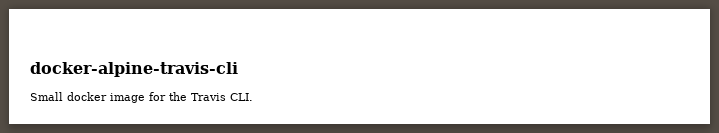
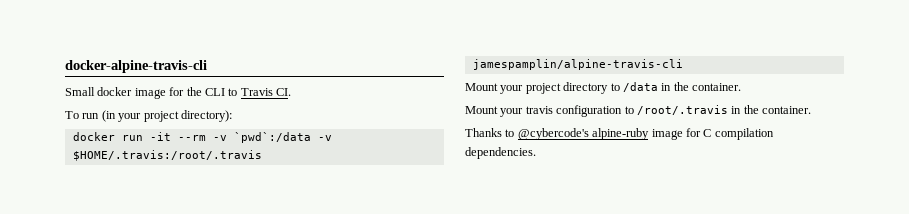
[191,93,253,101] Travis CLI. -> [204,88,291,96] [65,110,232,122] [72,132,332,143] [72,150,262,161] [472,59,683,70] [465,82,741,94] [465,105,811,117] [465,128,774,140] [465,147,536,159] CLI to Travis CI. // To run (in your project directory): // docker run -it --rm -v `pwd`:/data -v $HOME/.travis:/root/.travis jamespamplin/alpine-travis-cli // Mount your project directory to /data in the container. // Mount your travis configuration to /root/.travis in the container. // Thanks to @cybercode's alpine-ruby image for C compilation dependencies.

